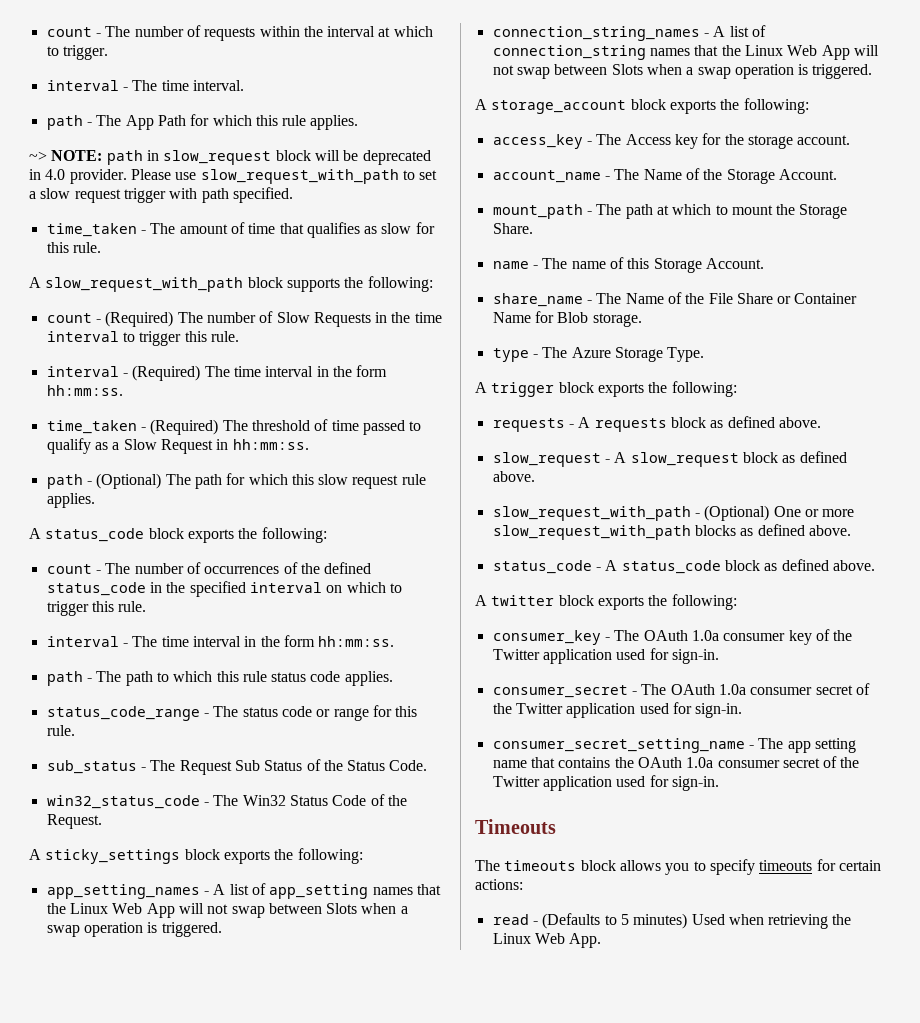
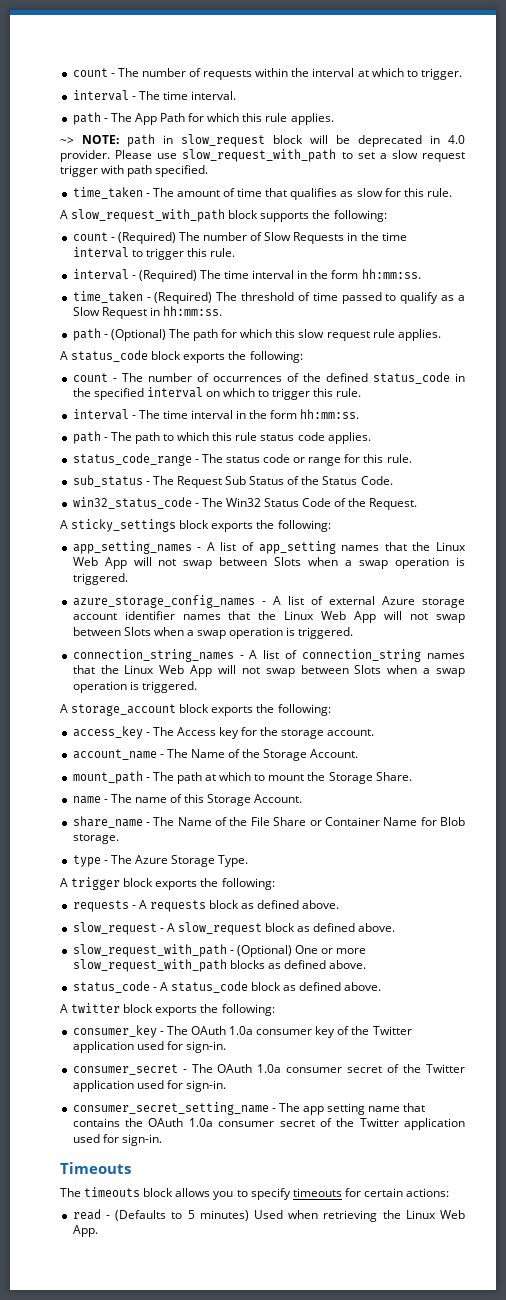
(222, 929) none -> [72,595,466,608] [72,611,465,623] [72,627,354,639] // azure_storage_config_names - A list of external Azure storage account identifier names that the Linux Web App will not swap between Slots when a swap operation is triggered.

